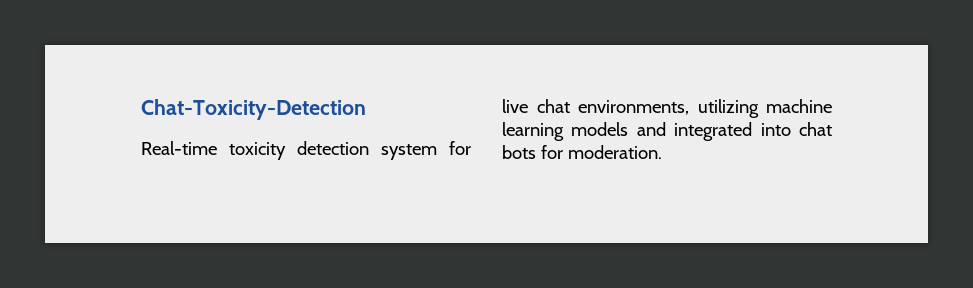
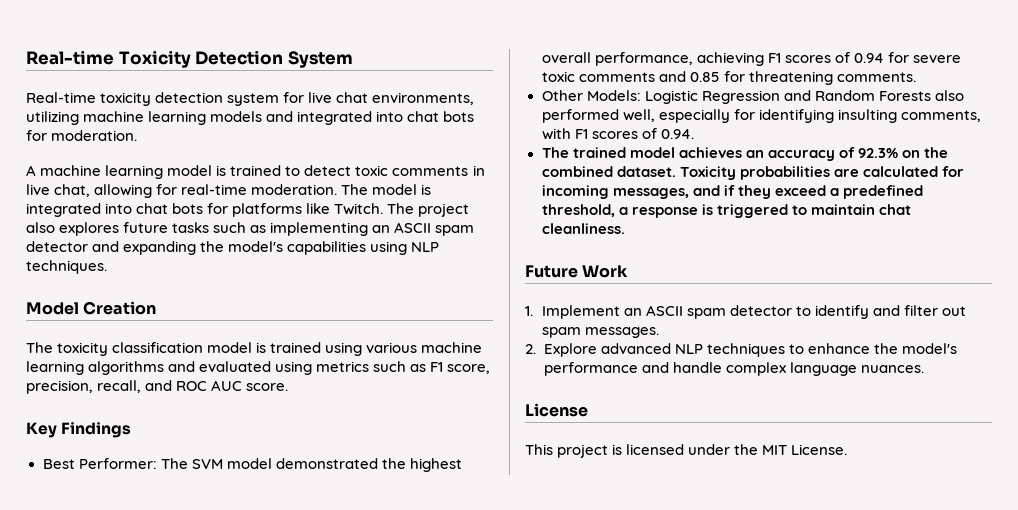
[141,99,366,120] Chat-Toxicity-Detection -> [26,50,353,68] Real-time Toxicity Detection System
(662, 152) none -> [26,165,485,179] [26,184,432,198] [26,203,470,217] [26,222,475,236] [26,241,440,255] [26,260,107,274] [26,301,157,315] [26,342,483,356] [26,361,491,375] [26,380,289,394] [26,422,132,438] [42,458,462,472] [541,52,961,66] [541,71,916,85] [541,90,964,104] [541,109,981,123] [541,128,694,140] [541,147,948,161] [541,166,964,180] [541,185,923,199] [541,204,911,218] [541,223,625,234] [525,265,629,278] [525,305,966,319] [541,327,659,338] [525,343,957,357] [543,362,924,376] [525,403,588,417] [525,444,848,458] // A machine learning model is trained to detect toxic comments in live chat, allowing for real-time moderation. The model is integrated into chat bots for platforms like Twitch. The project also explores future tasks such as implementing an ASCII spam detector and expanding the model's capabilities using NLP techniques. // Model Creation // The toxicity classification model is trained using various machine learning algorithms and evaluated using metrics such as F1 score, precision, recall, and ROC AUC score. // Key Findings // Best Performer: The SVM model demonstrated the highest overall performance, achieving F1 scores of 0.94 for severe toxic comments and 0.85 for threatening comments. // Other Models: Logistic Regression and Random Forests also performed well, especially for identifying insulting comments, with F1 scores of 0.94. // The trained model achieves an accuracy of 92.3% on the combined dataset. Toxicity probabilities are calculated for incoming messages, and if they exceed a predefined threshold, a response is triggered to maintain chat cleanliness. // Future Work // 1. Implement an ASCII spam detector to identify and filter out spam messages. // 2. Explore advanced NLP techniques to enhance the model's performance and handle complex language nuances. // License // This project is licensed under the MIT License.

